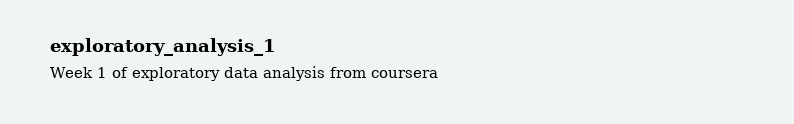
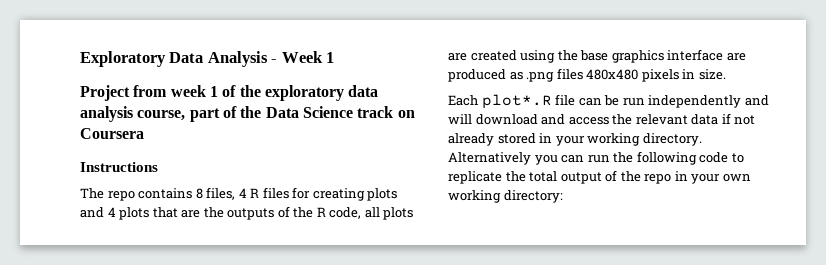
[50,38,276,56] [50,66,438,81] exploratory_analysis_1 // Week 1 of exploratory data analysis from coursera -> [80,51,335,67] [80,85,379,101] [80,106,415,122] [80,128,144,139] [80,162,158,172] [80,187,398,201] [80,206,414,220] [448,49,746,63] [448,68,726,82] [448,94,769,109] [448,113,756,125] [448,133,702,146] [448,151,744,165] [448,170,751,184] [448,190,563,203] Exploratory Data Analysis - Week 1 // Project from week 1 of the exploratory data analysis course, part of the Data Science track on Coursera // Instructions // The repo contains 8 files, 4 R files for creating plots and 4 plots that are the outputs of the R code, all plots are created using the base graphics interface are produced as .png files 480x480 pixels in size. // Each plot*.R file can be run independently and will download and access the relevant data if not already stored in your working directory. Alternatively you can run the following code to replicate the total output of the repo in your own working directory:

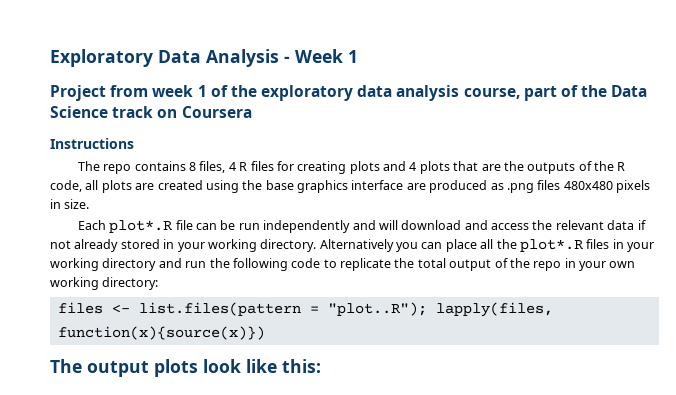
(585, 159) none -> [445,239,654,252] [50,258,182,271] place all the plot*.R files in your working directory and
(563, 196) none -> [57,302,553,317] [57,326,265,340] [50,359,321,377] // files <- list.files(pattern = "plot..R"); lapply(files, function(x){source(x)}) // The output plots look like this:

